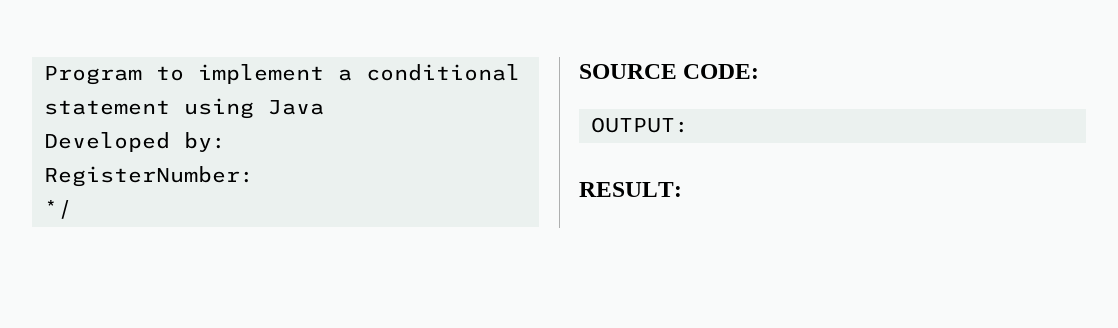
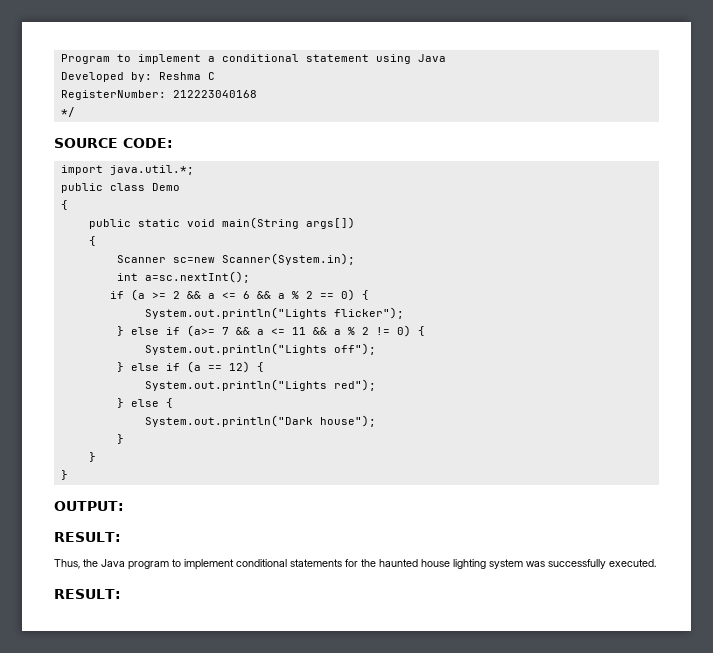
(227, 142) none -> [158,72,215,80] Reshma C
(255, 176) none -> [172,90,257,98] 212223040168
[591,117,690,133] OUTPUT: -> [60,165,194,175] [60,183,180,193] [60,200,68,210] [88,217,355,229] [88,236,96,246] [116,253,355,265] [116,271,250,283] [109,289,369,301] [144,307,404,319] [116,325,425,337] [144,343,376,355] [116,361,264,373] [144,379,376,391] [116,398,173,408] [144,415,376,427] [116,434,124,444] [88,452,96,462] [60,470,68,480] [54,501,124,511] [54,532,121,542] [54,559,656,570] import java.util.*; // public class Demo // { // public static void main(String args[]) // { // Scanner sc=new Scanner(System.in); // int a=sc.nextInt(); // if (a >= 2 && a <= 6 && a % 2 == 0) { // System.out.println("Lights flicker"); // } else if (a>= 7 && a <= 11 && a % 2 != 0) { // System.out.println("Lights off"); // } else if (a == 12) { // System.out.println("Lights red"); // } else { // System.out.println("Dark house"); // } // } // } // OUTPUT: // RESULT: // Thus, the Java program to implement conditional statements for the haunted house lighting system was successfully executed.

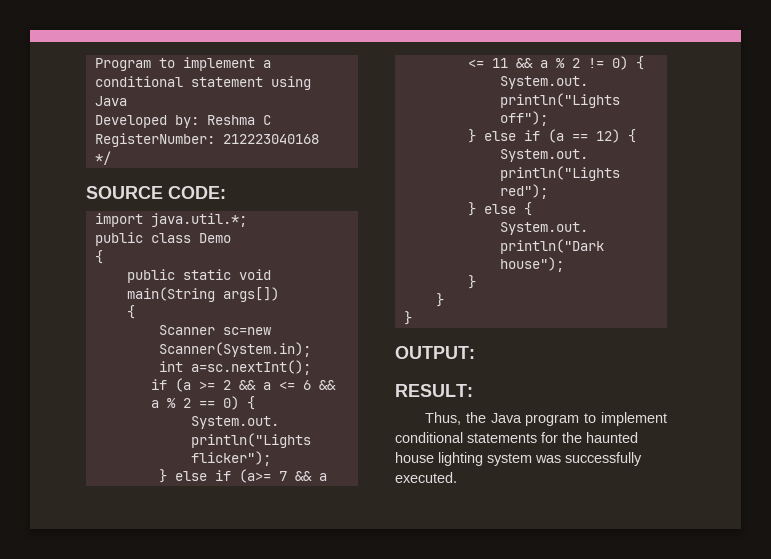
[54,589,121,599] // RESULT: -> (457, 477) none

